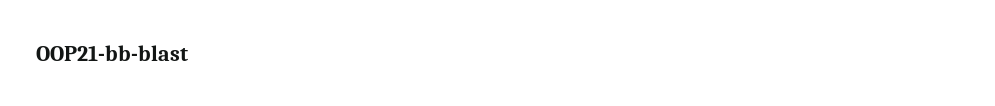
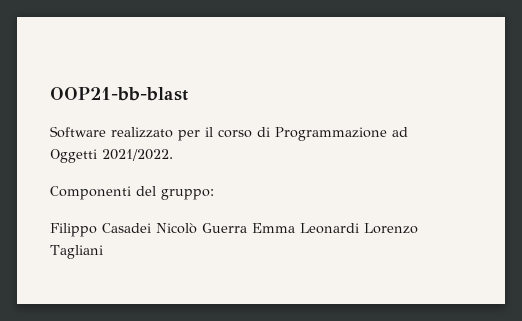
(188, 53) none -> [50,126,408,141] [50,149,173,163] [50,186,214,200] [50,223,418,237] [50,245,103,259] // Software realizzato per il corso di Programmazione ad Oggetti 2021/2022. // Componenti del gruppo: // Filippo Casadei Nicolò Guerra Emma Leonardi Lorenzo Tagliani

